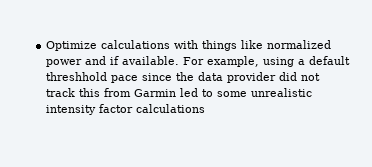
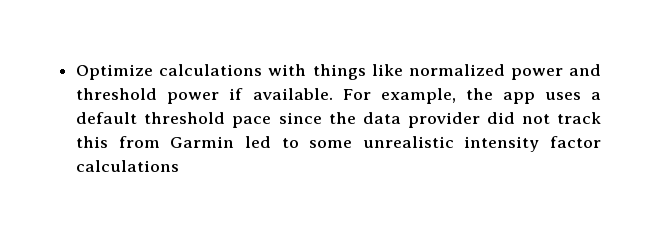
(107, 60) none -> [76,88,220,104] threshold power
[263,57,295,67] using -> [465,88,581,104] the app uses
[46,72,108,81] threshhold -> [144,112,226,124] threshold

